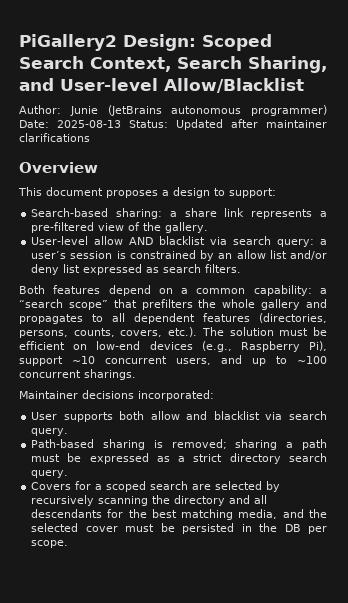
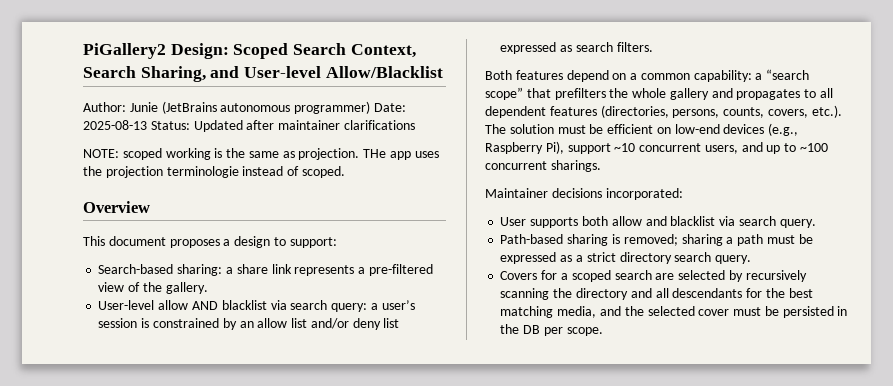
(90, 137) none -> [83,148,439,160] [83,166,345,178] // NOTE: scoped working is the same as projection. THe app uses the projection terminologie instead of scoped.

